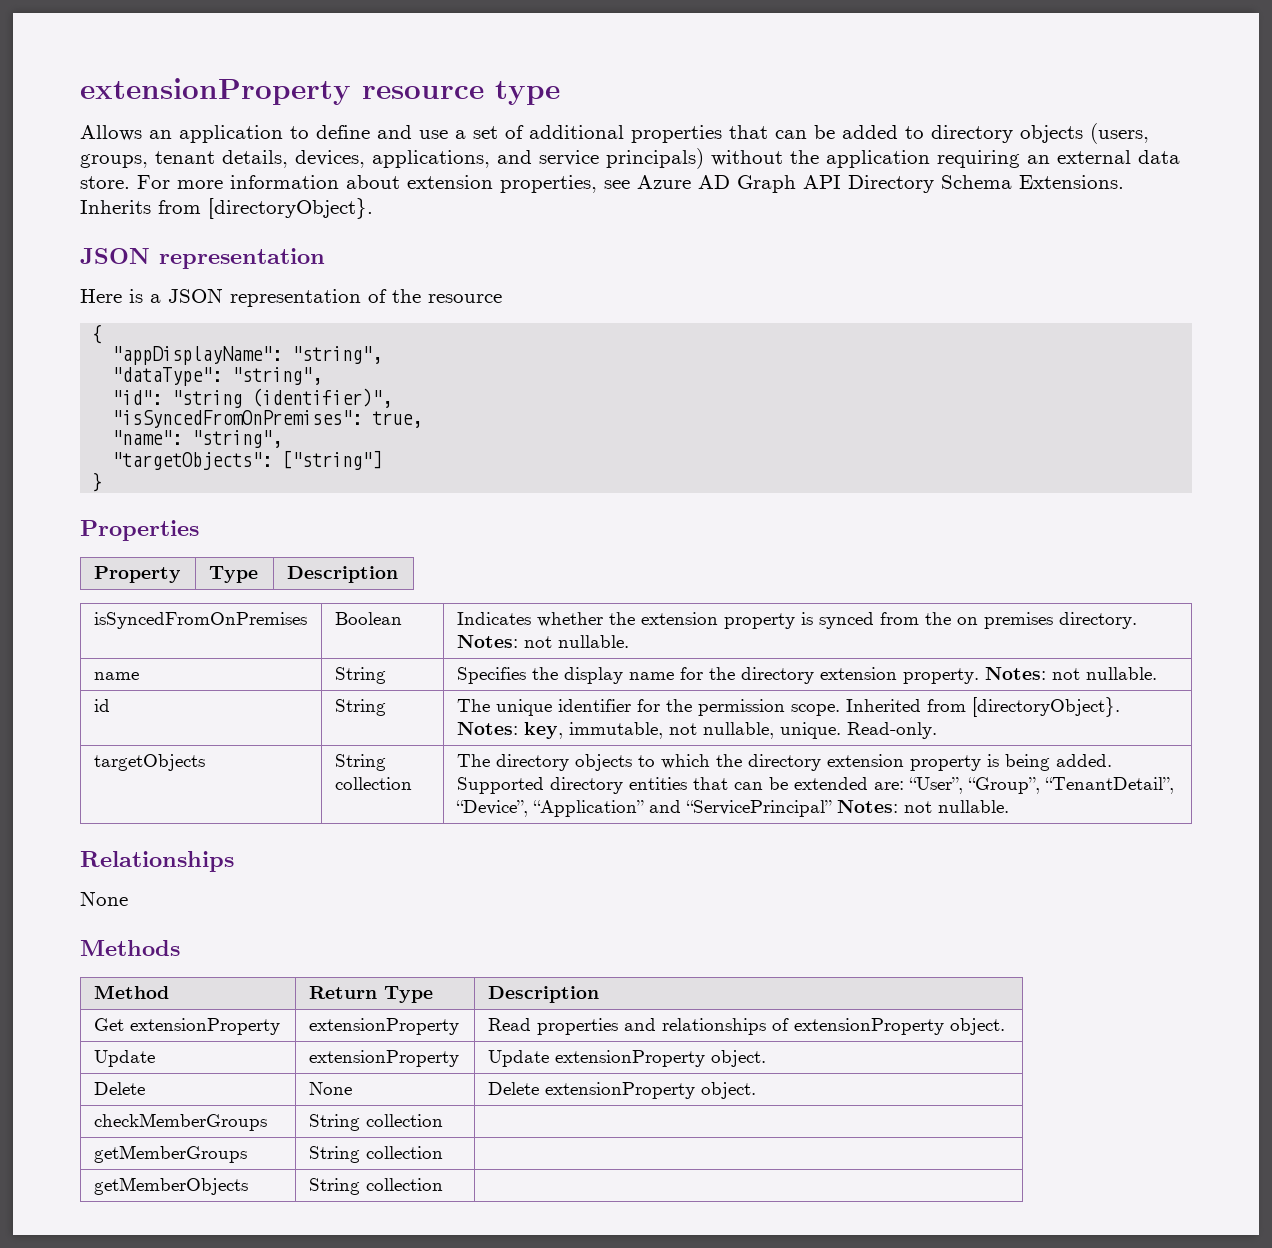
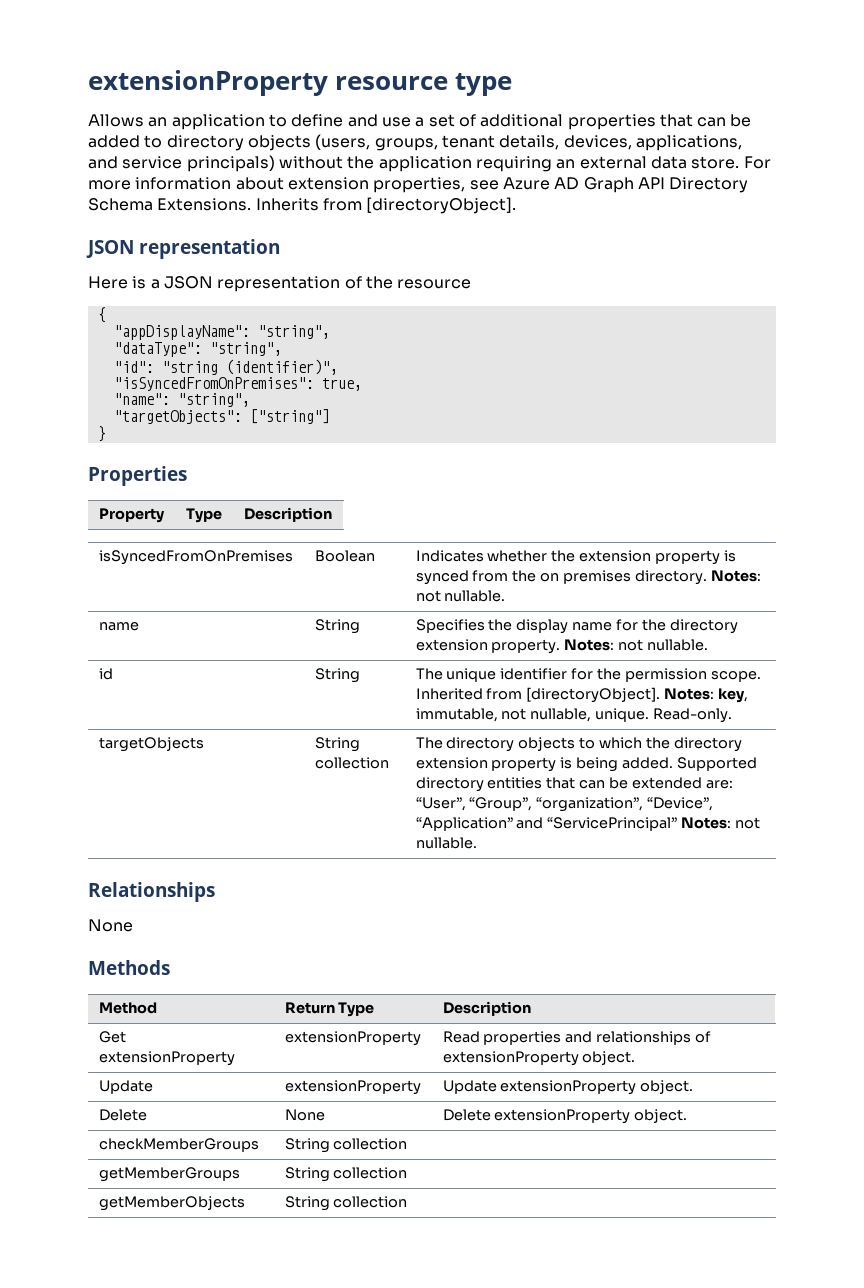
[208,198,373,219] [directoryObject}. -> [366,197,517,214] [directoryObject].
[971,697,1120,717] [directoryObject}. -> [526,687,661,703] [directoryObject].
[1044,777,1174,794] “TenantDetail”, -> [536,797,644,812] “organization”,

